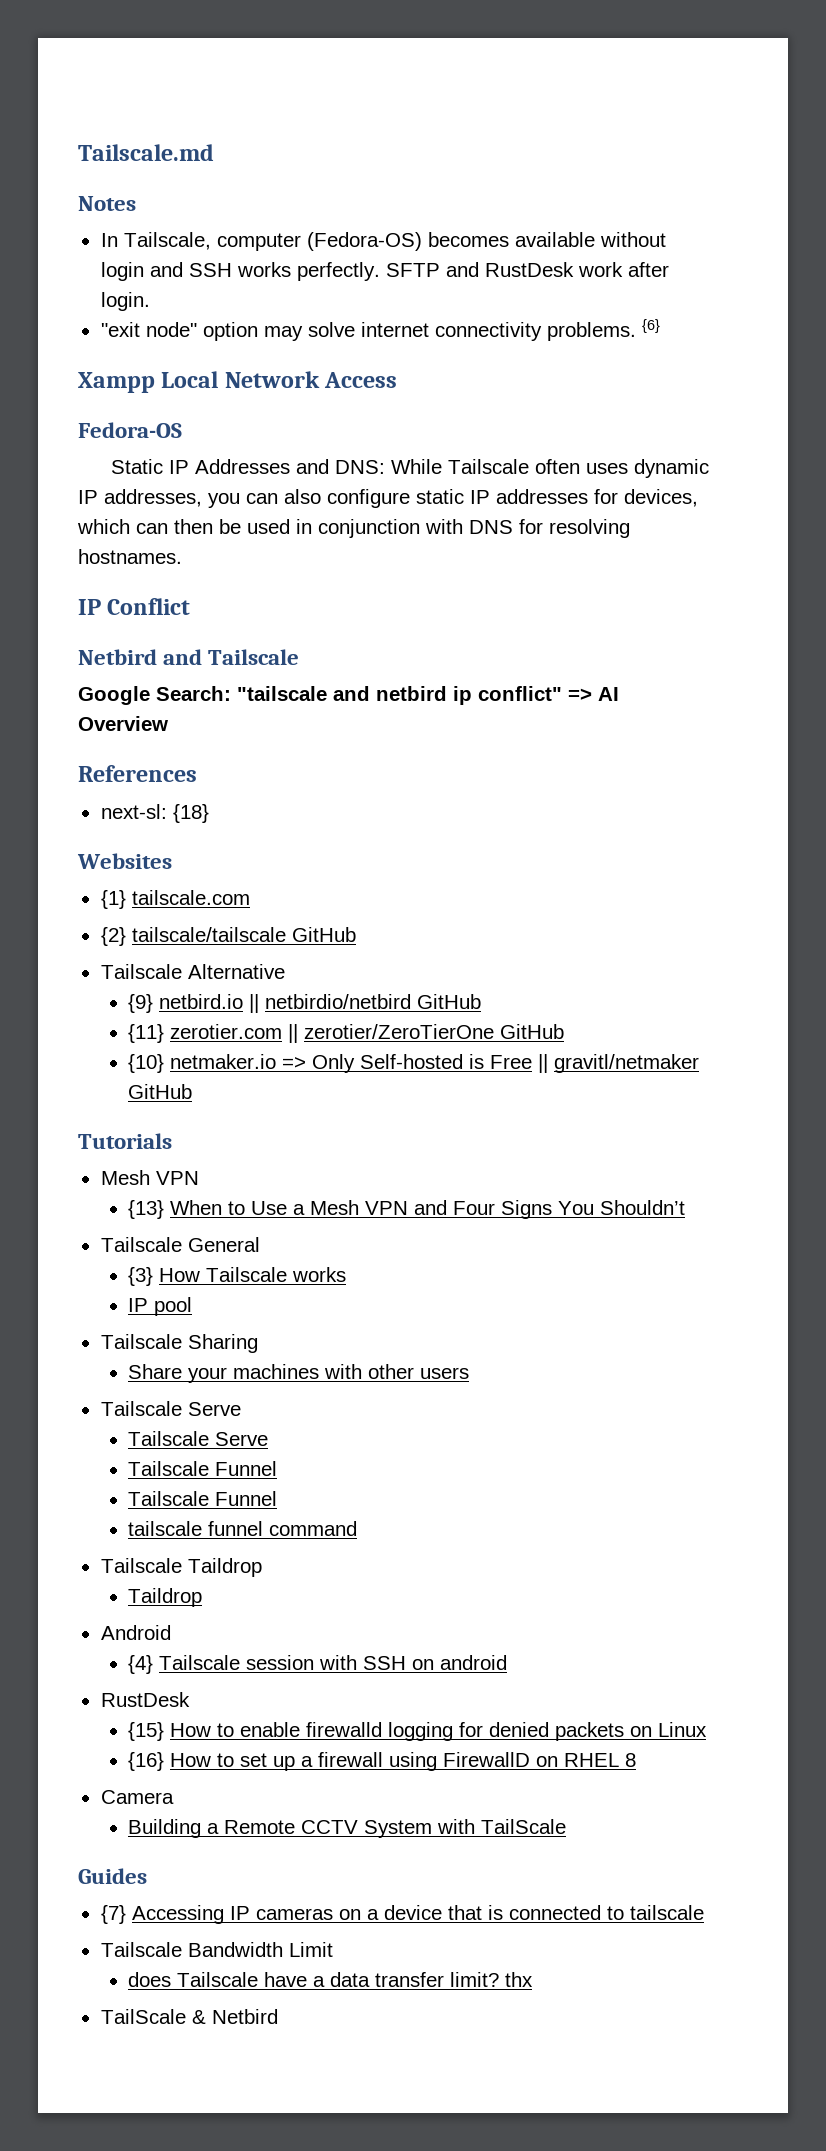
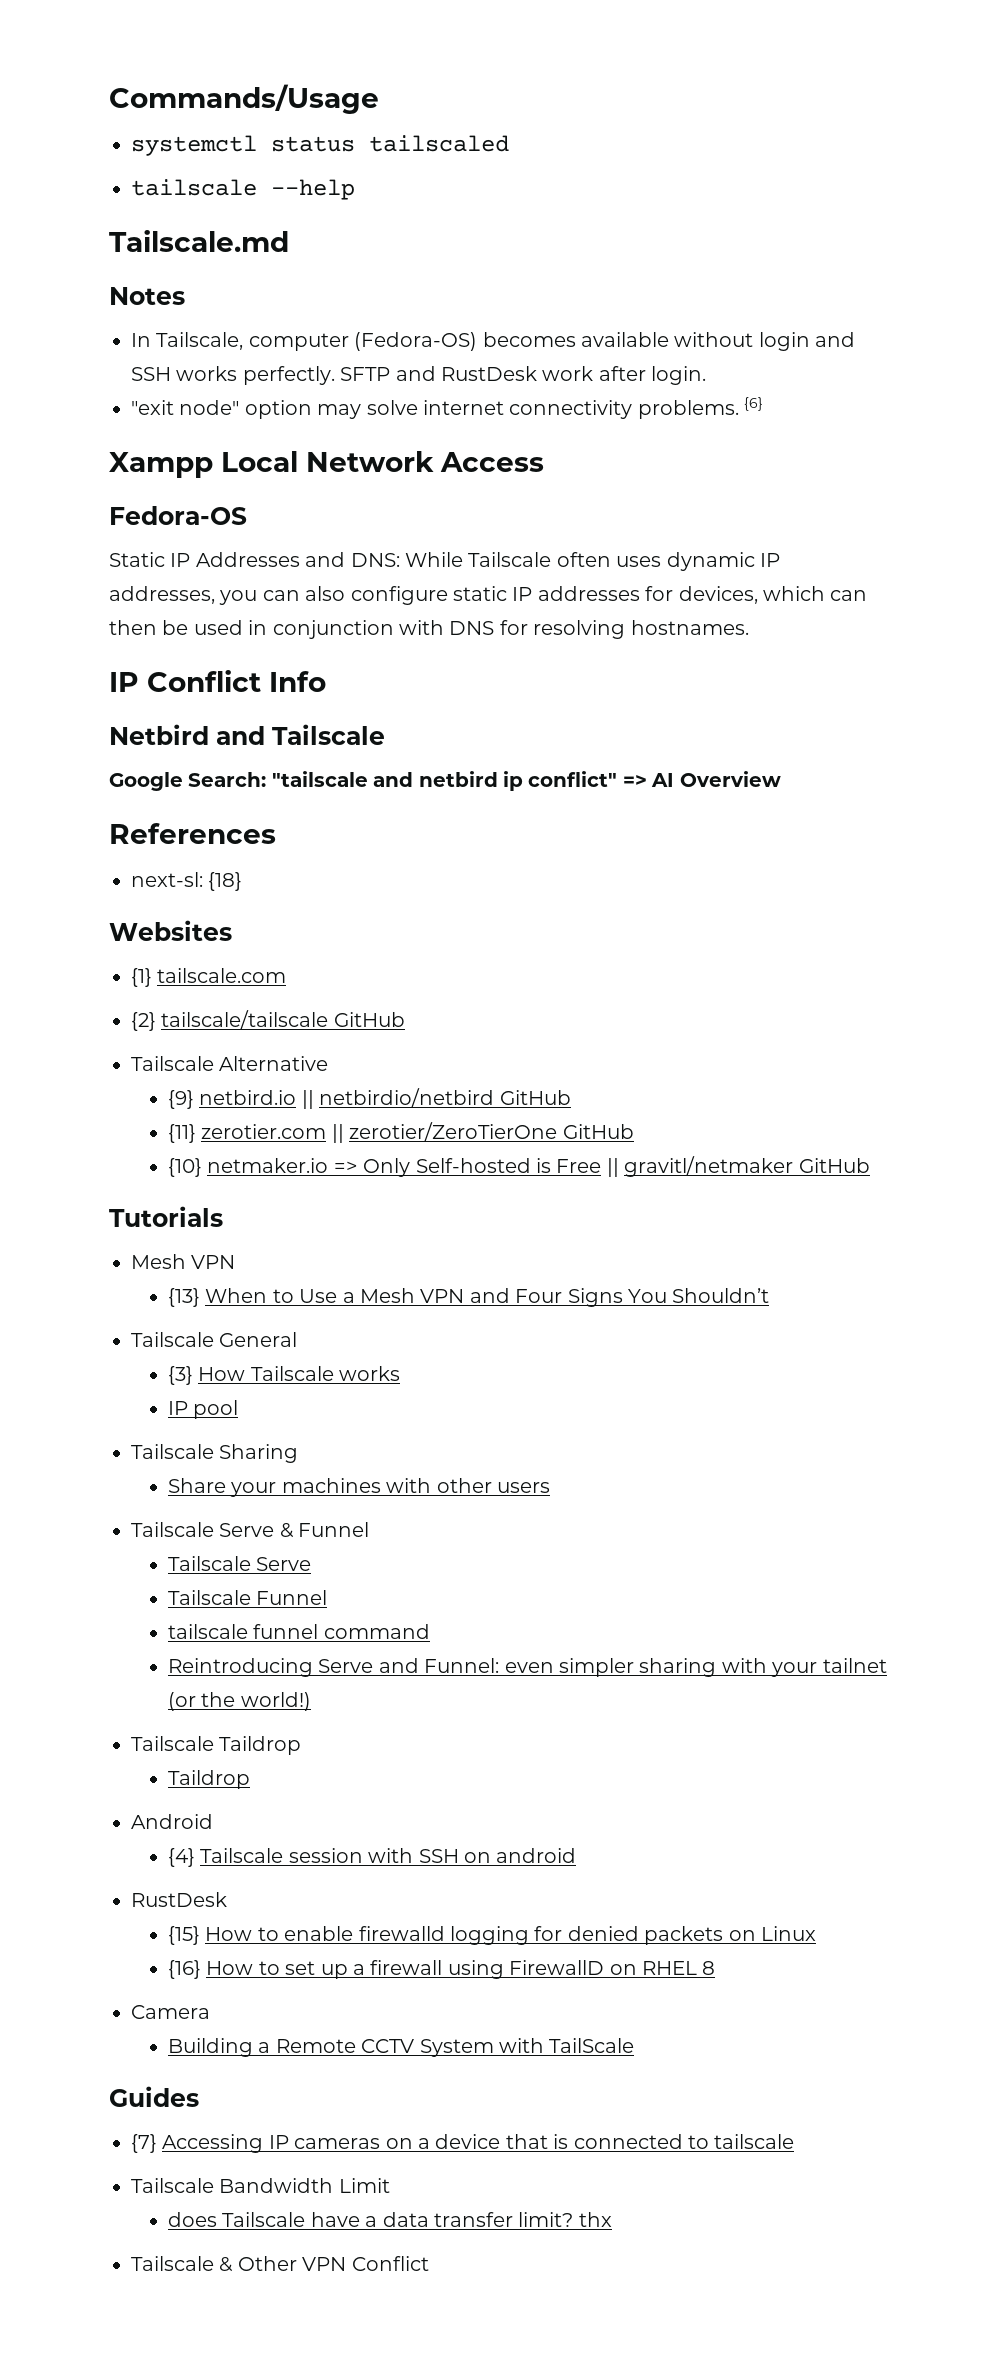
(78, 152) none -> [109,84,379,114] [131,135,509,156] [131,179,355,200] Commands/Usage // systemctl status tailscaled // tailscale --help //
(191, 606) none -> [269,671,326,692] Info
(241, 1409) none -> [279,1522,370,1538] & Funnel
[128,1491,278,1506] // Tailscale Funnel -> (328, 1597) none
(358, 1528) none -> [168,1658,887,1677] [168,1692,311,1711] // Reintroducing Serve and Funnel: even simpler sharing with your tailnet (or the world!)
[100,2009,278,2024] TailScale & Netbird -> [131,2256,429,2272] Tailscale & Other VPN Conflict

